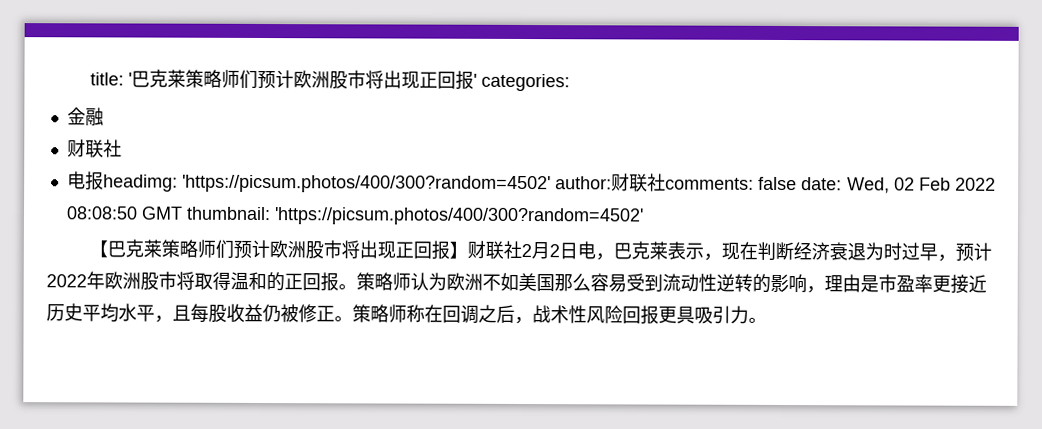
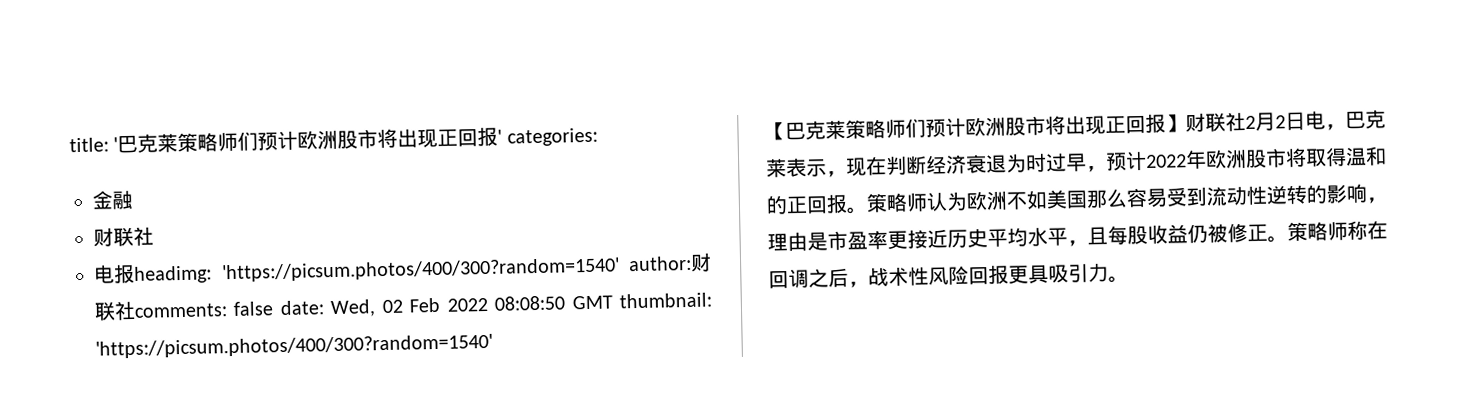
[181,174,551,194] 'https://picsum.photos/400/300?random=4502' -> [221,257,620,283] 'https://picsum.photos/400/300?random=1540'
[273,207,644,226] 'https://picsum.photos/400/300?random=4502' -> [95,333,493,359] 'https://picsum.photos/400/300?random=1540'

